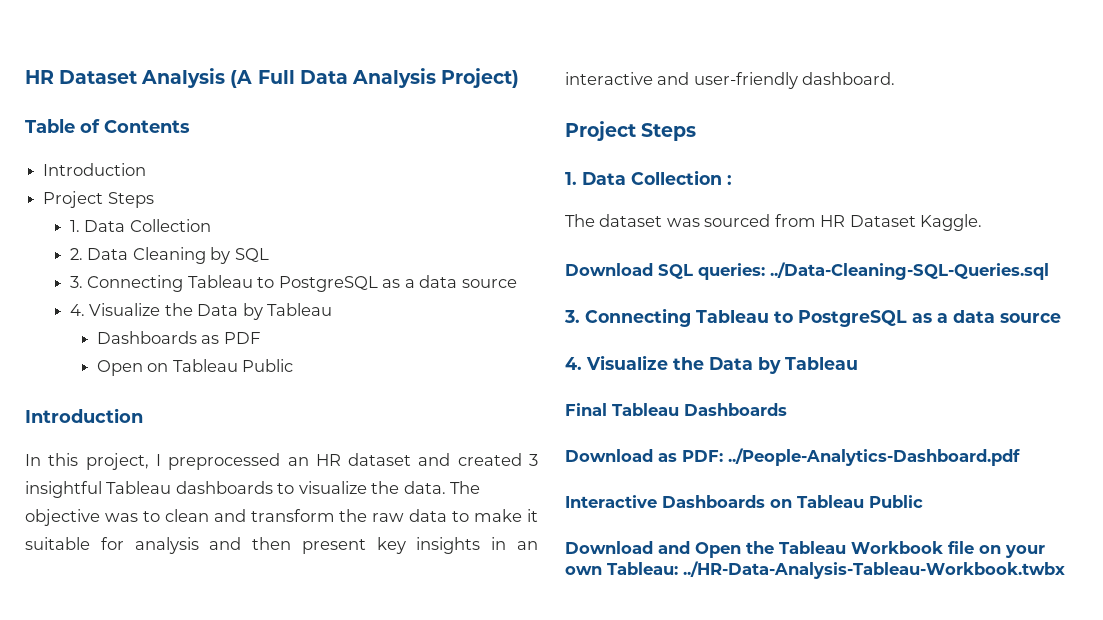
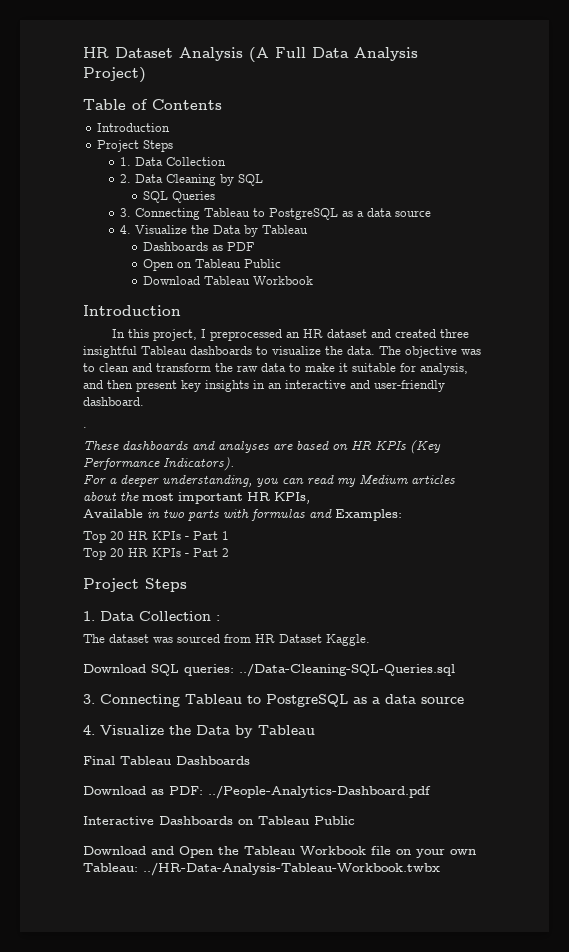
(269, 255) none -> [143,191,216,203] // SQL Queries
(293, 365) none -> [143,276,314,285] // Download Tableau Workbook
[529,454,538,466] 3 -> [439,329,469,338] three
[134,537,199,554] analysis -> [420,363,468,375] analysis,
(896, 78) none -> [83,427,87,428] [83,440,441,454] [83,457,234,471] [83,474,455,487] [83,492,310,504] [83,509,402,521] [83,531,229,543] [83,548,229,560] // . // These dashboards and analyses are based on HR KPIs (Key Performance Indicators). // For a deeper understanding, you can read my Medium articles about the most important HR KPIs, // Available in two parts with formulas and Examples: // Top 20 HR KPIs - Part 1 // Top 20 HR KPIs - Part 2

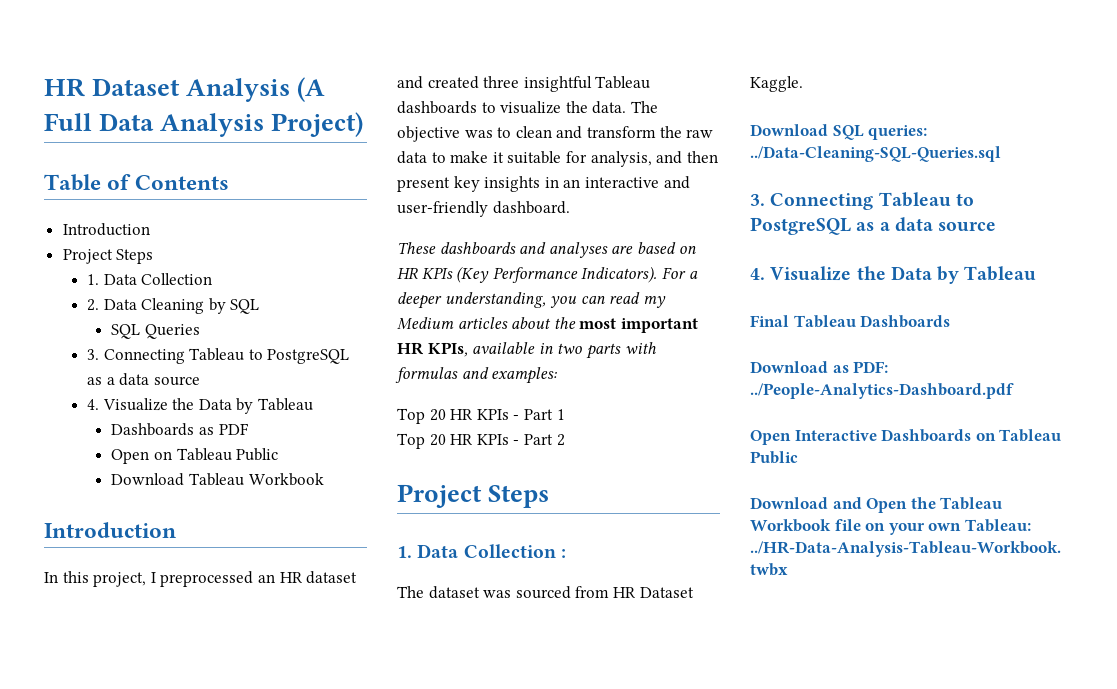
[83,427,87,428] // . -> (570, 207) none
(234, 464) // -> (658, 274) none
[83,509,143,518] // Available -> [472,342,536,354] available
[335,509,402,521] Examples: -> [491,367,558,384] examples:
(431, 792) none -> [750,430,791,445] Open

